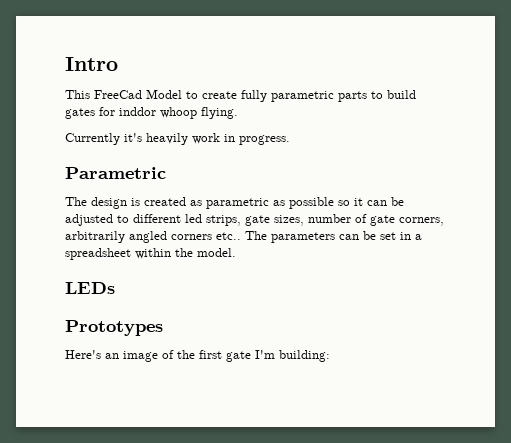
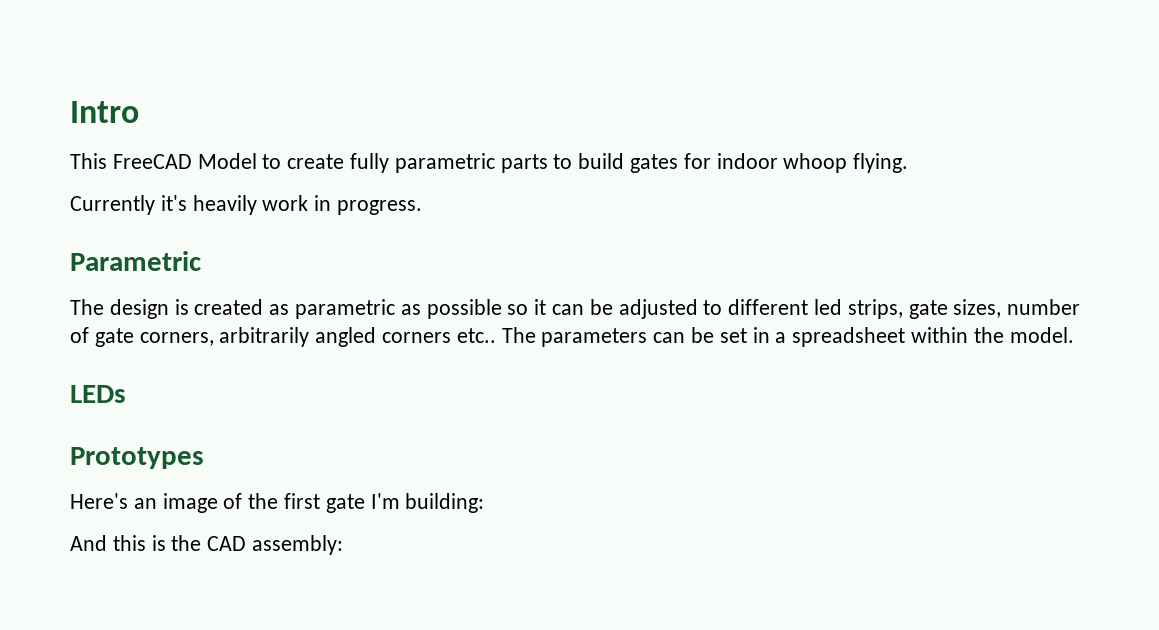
[94,90,142,99] FreeCad -> [112,154,192,169] FreeCAD
[119,107,156,116] inddor -> [716,153,778,169] indoor
(330, 356) none -> [70,535,344,555] // And this is the CAD assembly:

